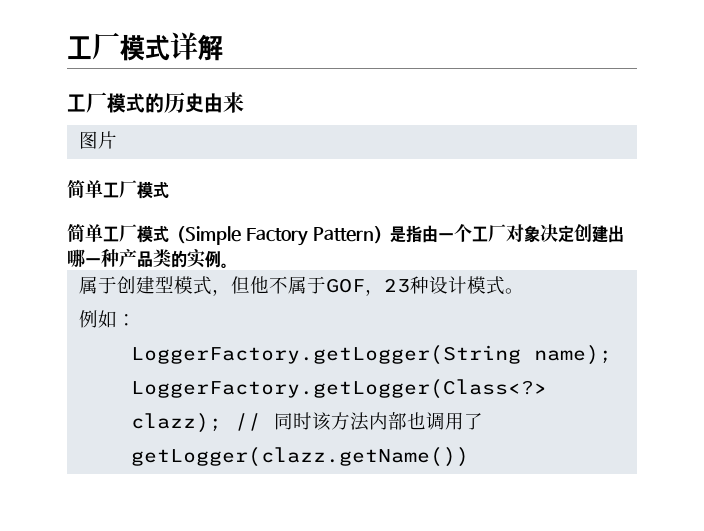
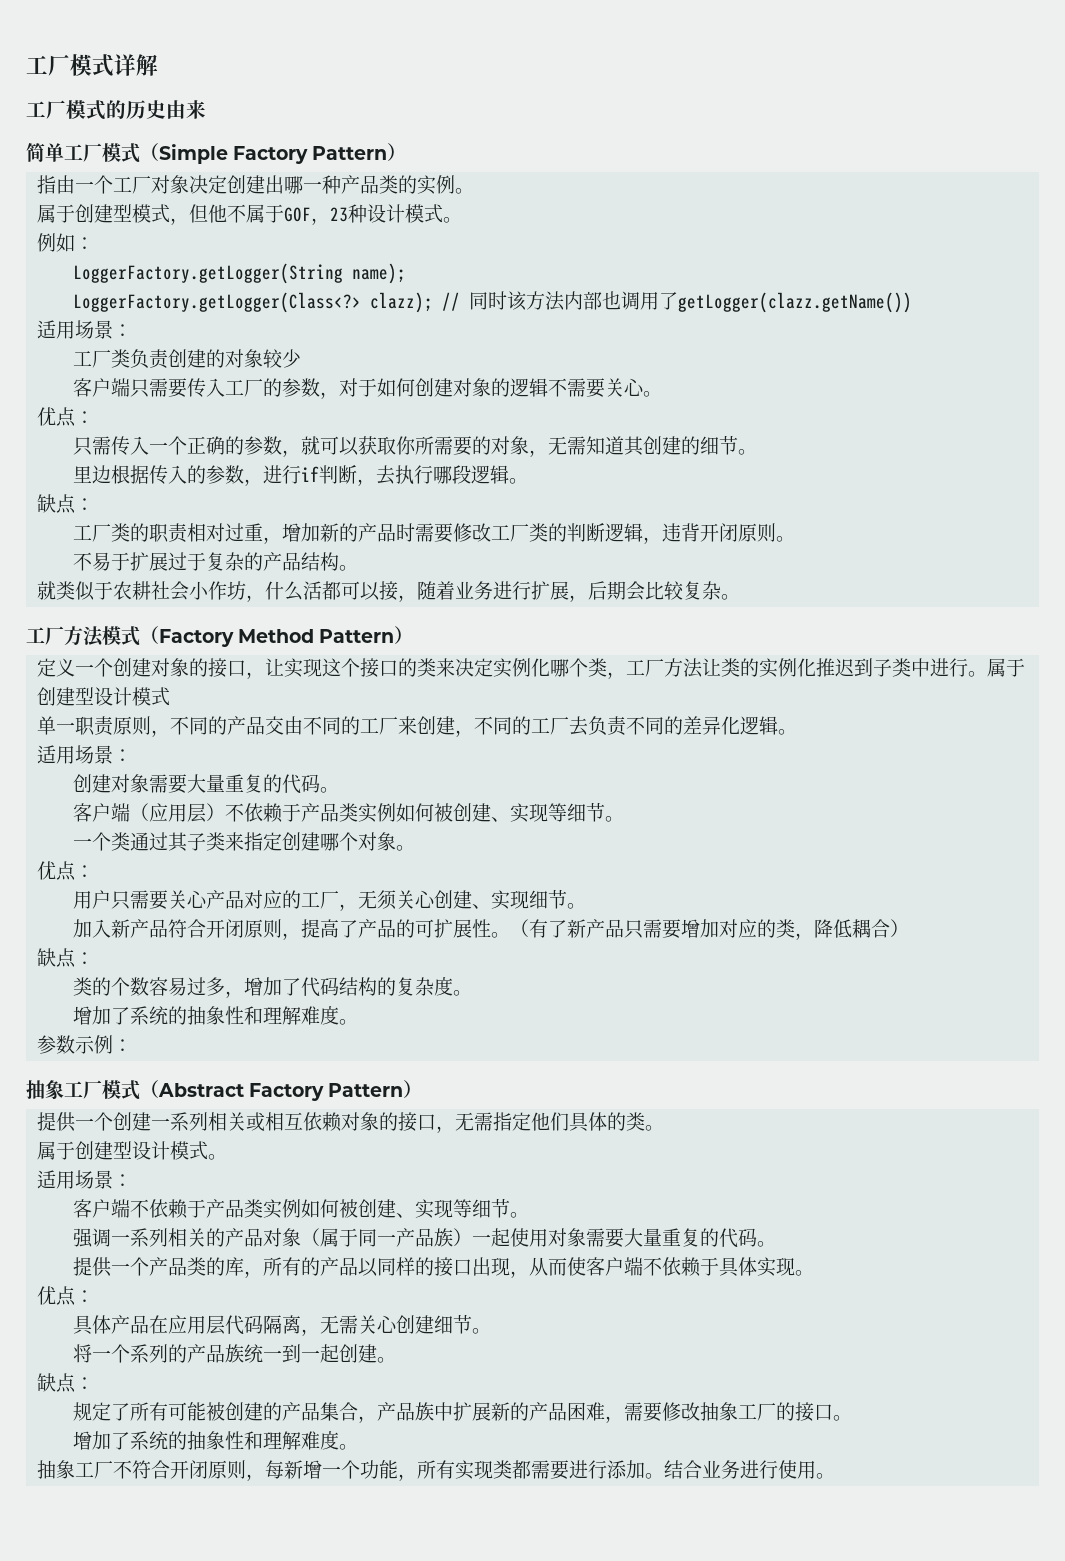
[79,131,117,149] [67,180,169,199] // 图片 // 简单工厂模式 -> (206, 109) none
[389,226,406,243] 是 -> (407, 152) //
(469, 457) none -> [36,320,132,339] [72,349,301,369] [72,378,662,399] [36,407,94,427] [72,435,757,457] [72,465,528,486] [36,494,94,514] [72,523,795,544] [72,552,358,571] [36,581,740,602] [26,626,414,647] [36,658,1025,679] [36,687,170,706] [36,716,797,737] [36,745,132,764] [72,774,339,794] [72,802,624,823] [72,832,415,852] [36,861,94,881] [72,889,586,911] [72,919,909,940] [36,948,94,968] [72,977,472,998] [72,1006,358,1025] [36,1035,132,1054] [26,1080,423,1101] [36,1112,664,1133] [36,1141,227,1160] [36,1170,132,1189] [72,1198,529,1219] [72,1228,776,1248] [72,1257,814,1278] [36,1286,94,1306] [72,1314,491,1336] [72,1344,396,1363] [36,1373,94,1393] [72,1402,852,1423] [72,1431,358,1450] [36,1460,835,1481] // 适用场景： // 工厂类负责创建的对象较少 // 客户端只需要传入工厂的参数，对于如何创建对象的逻辑不需要关心。 // 优点： // 只需传入一个正确的参数，就可以获取你所需要的对象，无需知道其创建的细节。 // 里边根据传入的参数，进行if判断，去执行哪段逻辑。 // 缺点： // 工厂类的职责相对过重，增加新的产品时需要修改工厂类的判断逻辑，违背开闭原则。 // 不易于扩展过于复杂的产品结构。 // 就类似于农耕社会小作坊，什么活都可以接，随着业务进行扩展，后期会比较复杂。 // 工厂方法模式（Factory Method Pattern） // 定义一个创建对象的接口，让实现这个接口的类来决定实例化哪个类，工厂方法让类的实例化推迟到子类中进行。属于创建型设计模式 // 单一职责原则，不同的产品交由不同的工厂来创建，不同的工厂去负责不同的差异化逻辑。 // 适用场景： // 创建对象需要大量重复的代码。 // 客户端（应用层）不依赖于产品类实例如何被创建、实现等细节。 // 一个类通过其子类来指定创建哪个对象。 // 优点： // 用户只需要关心产品对应的工厂，无须关心创建、实现细节。 // 加入新产品符合开闭原则，提高了产品的可扩展性。（有了新产品只需要增加对应的类，降低耦合） // 缺点： // 类的个数容易过多，增加了代码结构的复杂度。 // 增加了系统的抽象性和理解难度。 // 参数示例： // 抽象工厂模式（Abstract Factory Pattern） // 提供一个创建一系列相关或相互依赖对象的接口，无需指定他们具体的类。 // 属于创建型设计模式。 // 适用场景： // 客户端不依赖于产品类实例如何被创建、实现等细节。 // 强调一系列相关的产品对象（属于同一产品族）一起使用对象需要大量重复的代码。 // 提供一个产品类的库，所有的产品以同样的接口出现，从而使客户端不依赖于具体实现。 // 优点： // 具体产品在应用层代码隔离，无需关心创建细节。 // 将一个系列的产品族统一到一起创建。 // 缺点： // 规定了所有可能被创建的产品集合，产品族中扩展新的产品困难，需要修改抽象工厂的接口。 // 增加了系统的抽象性和理解难度。 // 抽象工厂不符合开闭原则，每新增一个功能，所有实现类都需要进行添加。结合业务进行使用。

